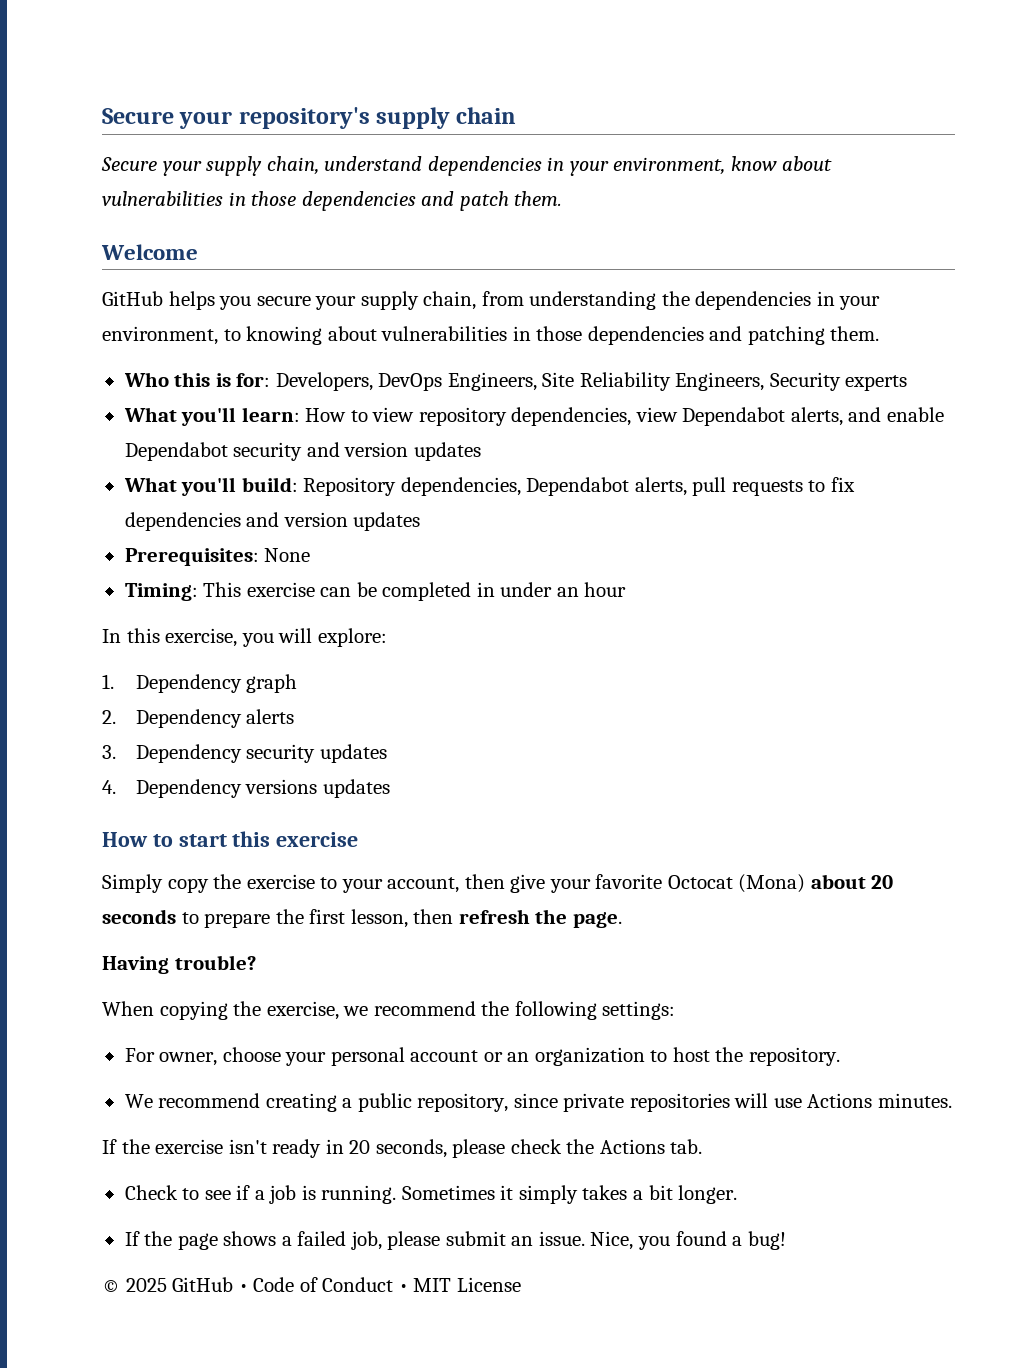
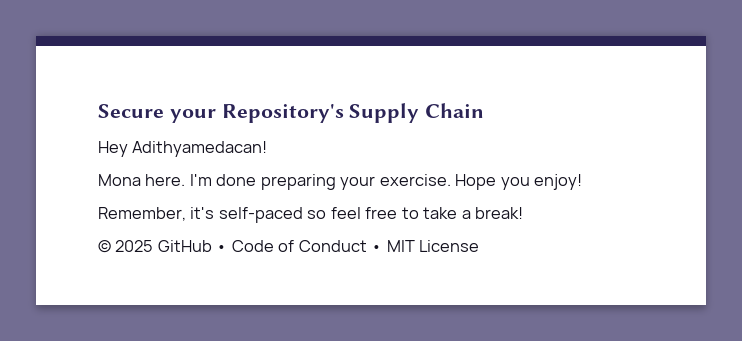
[102,107,517,129] [101,156,833,176] [102,191,563,211] [101,244,198,260] [102,291,881,310] [102,326,880,345] [123,372,908,391] [123,407,944,426] [124,442,481,461] [123,477,855,496] [124,512,421,531] [124,548,311,566] [124,582,627,601] [102,628,387,647] [102,674,298,693] [102,709,295,728] [102,744,387,763] [102,779,390,798] [102,831,359,847] [102,874,894,893] [102,909,622,928] [102,955,256,974] [102,1001,676,1020] [124,1047,840,1066] [124,1093,952,1112] [102,1139,703,1158] [124,1185,738,1204] [124,1231,786,1250] Secure your repository's supply chain // Secure your supply chain, understand dependencies in your environment, know about vulnerabilities in those dependencies and patch them. // Welcome // GitHub helps you secure your supply chain, from understanding the dependencies in your environment, to knowing about vulnerabilities in those dependencies and patching them. // Who this is for: Developers, DevOps Engineers, Site Reliability Engineers, Security experts // What you'll learn: How to view repository dependencies, view Dependabot alerts, and enable Dependabot security and version updates // What you'll build: Repository dependencies, Dependabot alerts, pull requests to fix dependencies and version updates // Prerequisites: None // Timing: This exercise can be completed in under an hour // In this exercise, you will explore: // 1. Dependency graph // 2. Dependency alerts // 3. Dependency security updates // 4. Dependency versions updates // How to start this exercise // Simply copy the exercise to your account, then give your favorite Octocat (Mona) about 20 seconds to prepare the first lesson, then refresh the page. // Having trouble? // When copying the exercise, we recommend the following settings: // For owner, choose your personal account or an organization to host the repository. // We recommend creating a public repository, since private repositories will use Actions minutes. // If the exercise isn't ready in 20 seconds, please check the Actions tab. // Check to see if a job is running. Sometimes it simply takes a bit longer. // If the page shows a failed job, please submit an issue. Nice, you found a bug! -> [98,103,485,123] [98,141,268,157] [98,174,583,190] [98,207,524,223] Secure your Repository's Supply Chain // Hey Adithyamedacan! // Mona here. I'm done preparing your exercise. Hope you enjoy! // Remember, it's self-paced so feel free to take a break!

